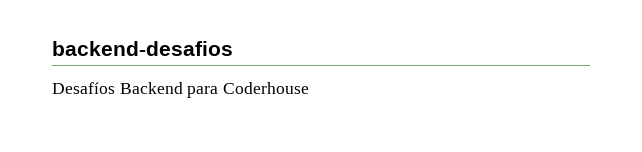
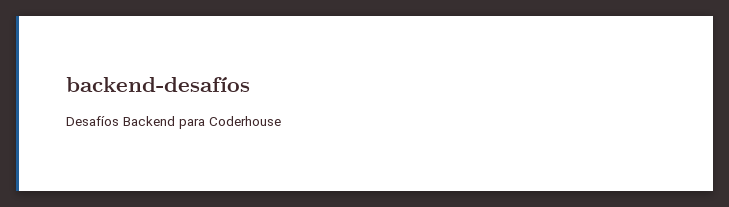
[52,41,233,56] backend-desafios -> [66,77,250,92] backend-desafíos

